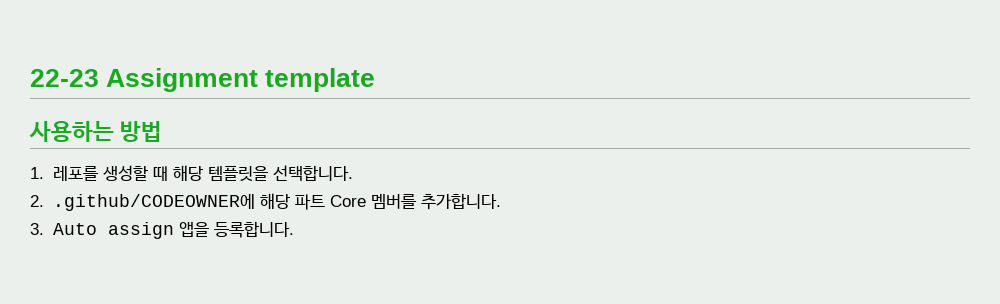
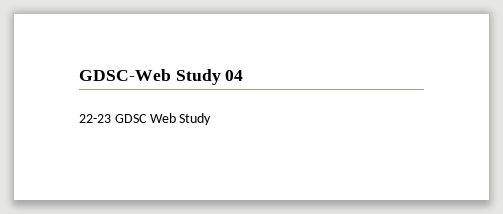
[30,68,376,92] [29,121,163,142] [30,165,353,182] [30,193,501,211] [30,221,294,239] 22-23 Assignment template // 사용하는 방법 // 1. 레포를 생성할 때 해당 템플릿을 선택합니다. // 2. .github/CODEOWNER에 해당 파트 Core 멤버를 추가합니다. // 3. Auto assign 앱을 등록합니다. -> [79,69,244,85] [79,113,212,125] GDSC-Web Study 04 // 22-23 GDSC Web Study

